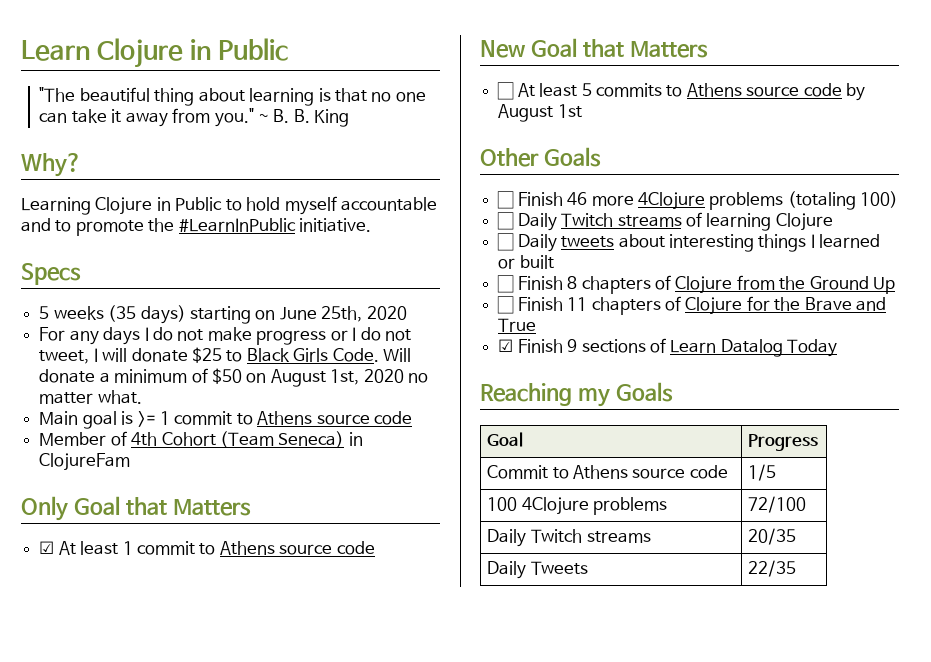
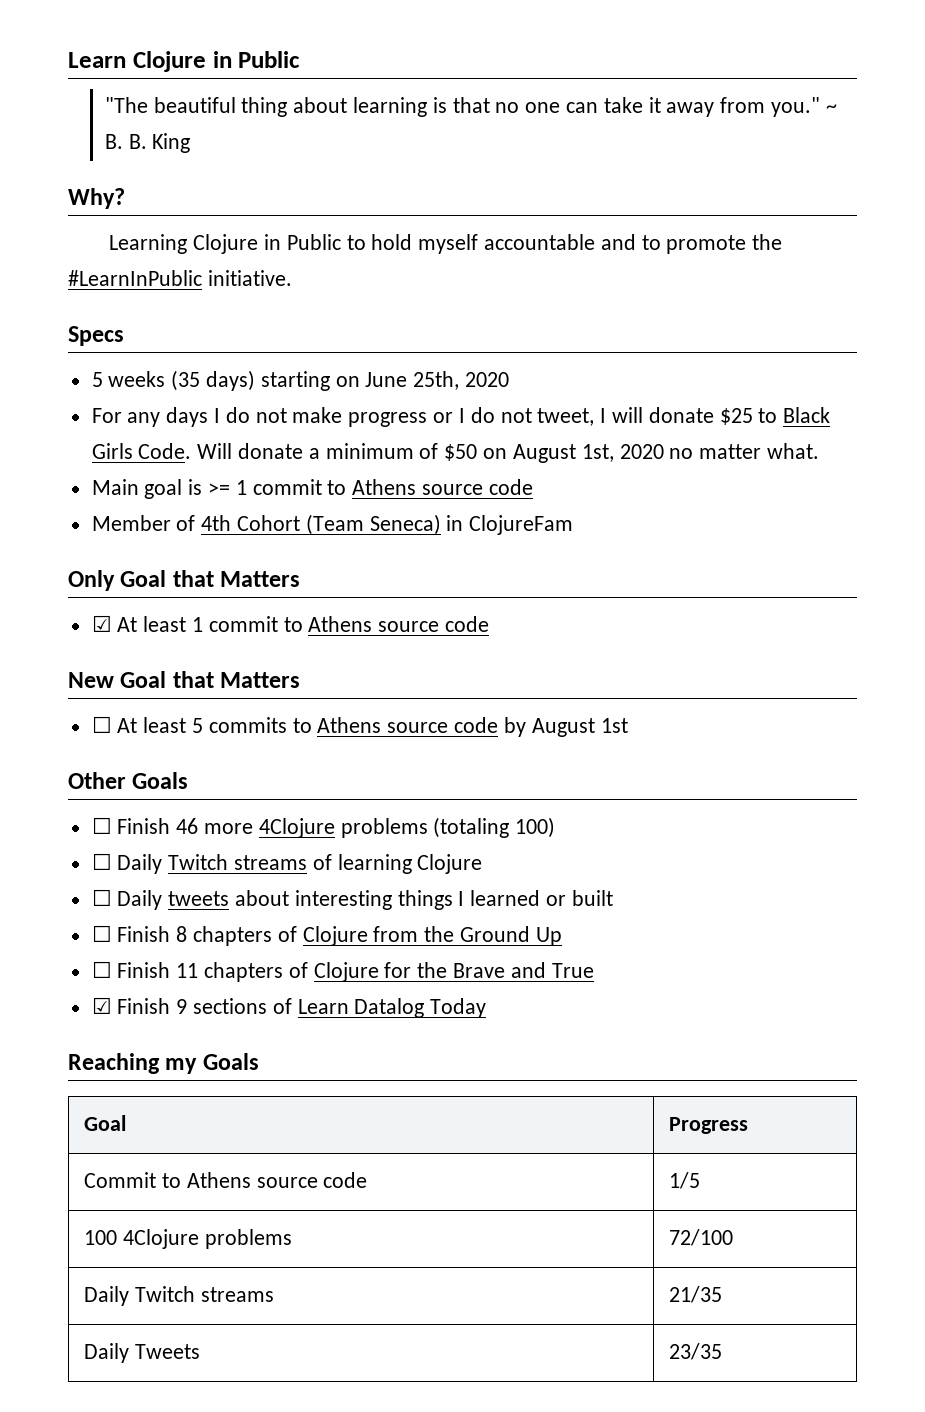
[748,528,797,545] 20/35 -> [669,1286,723,1303] 21/35
[748,560,797,577] 22/35 -> [669,1343,723,1360] 23/35

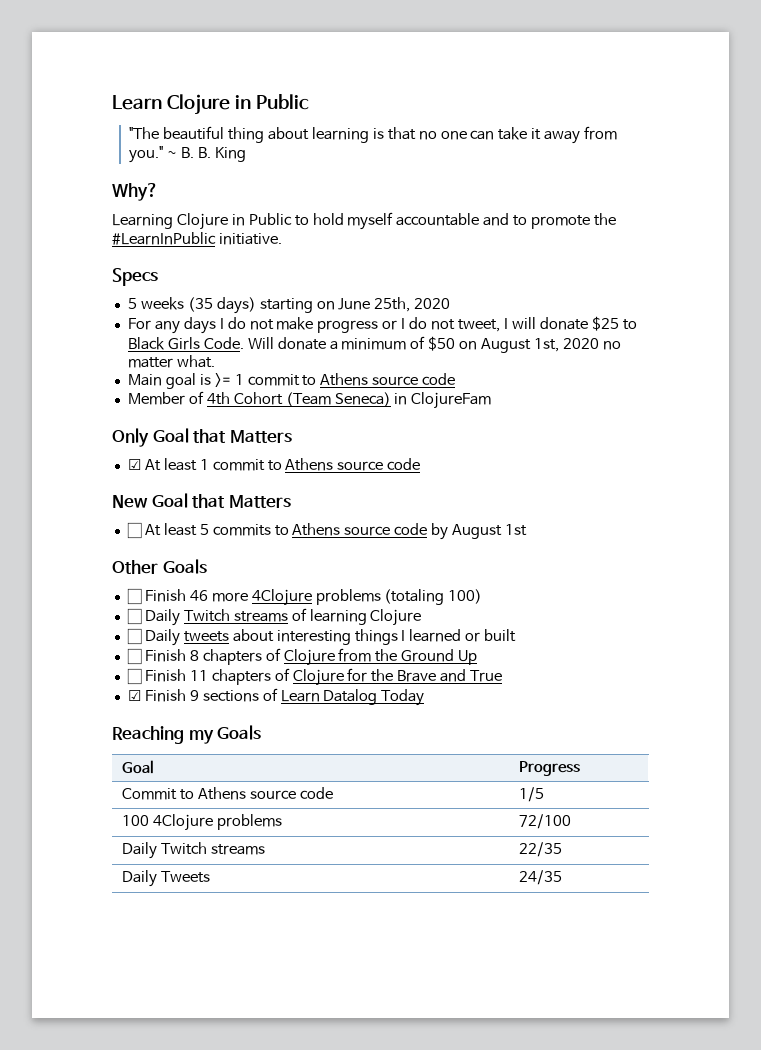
[669,1286,723,1303] 21/35 -> [519,842,563,857] 22/35
[669,1343,723,1360] 23/35 -> [519,870,563,885] 24/35

